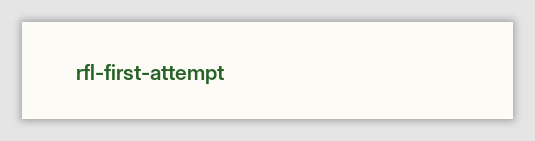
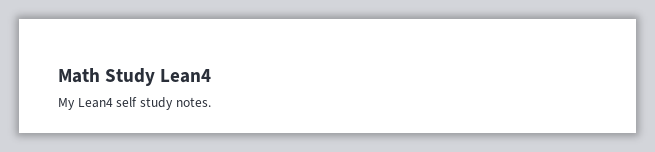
[76,64,224,85] rfl-first-attempt -> [58,68,212,86] [58,97,211,110] Math Study Lean4 // My Lean4 self study notes.

